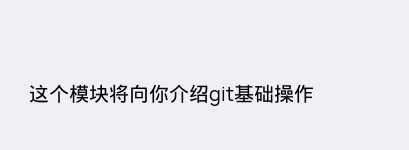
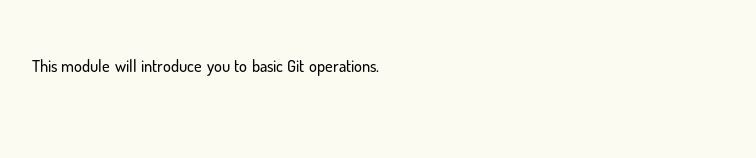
[29,84,314,106] 这个模块将向你介绍git基础操作 -> [32,59,379,76] This module will introduce you to basic Git operations.

